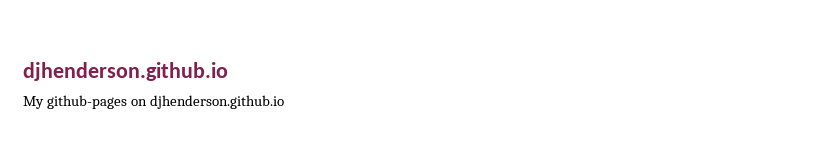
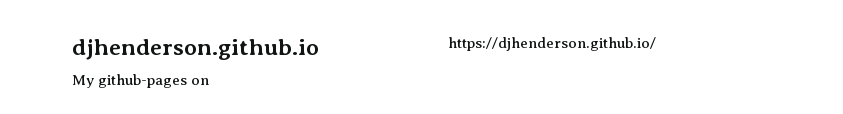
[149,95,284,109] djhenderson.github.io -> [448,37,656,51] https://djhenderson.github.io/

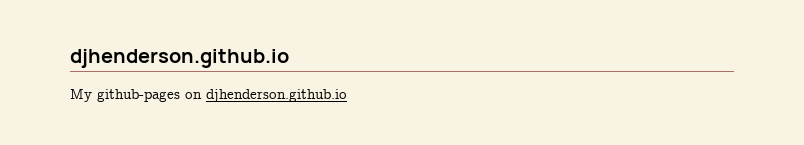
[448,37,656,51] https://djhenderson.github.io/ -> [206,89,347,102] djhenderson.github.io

